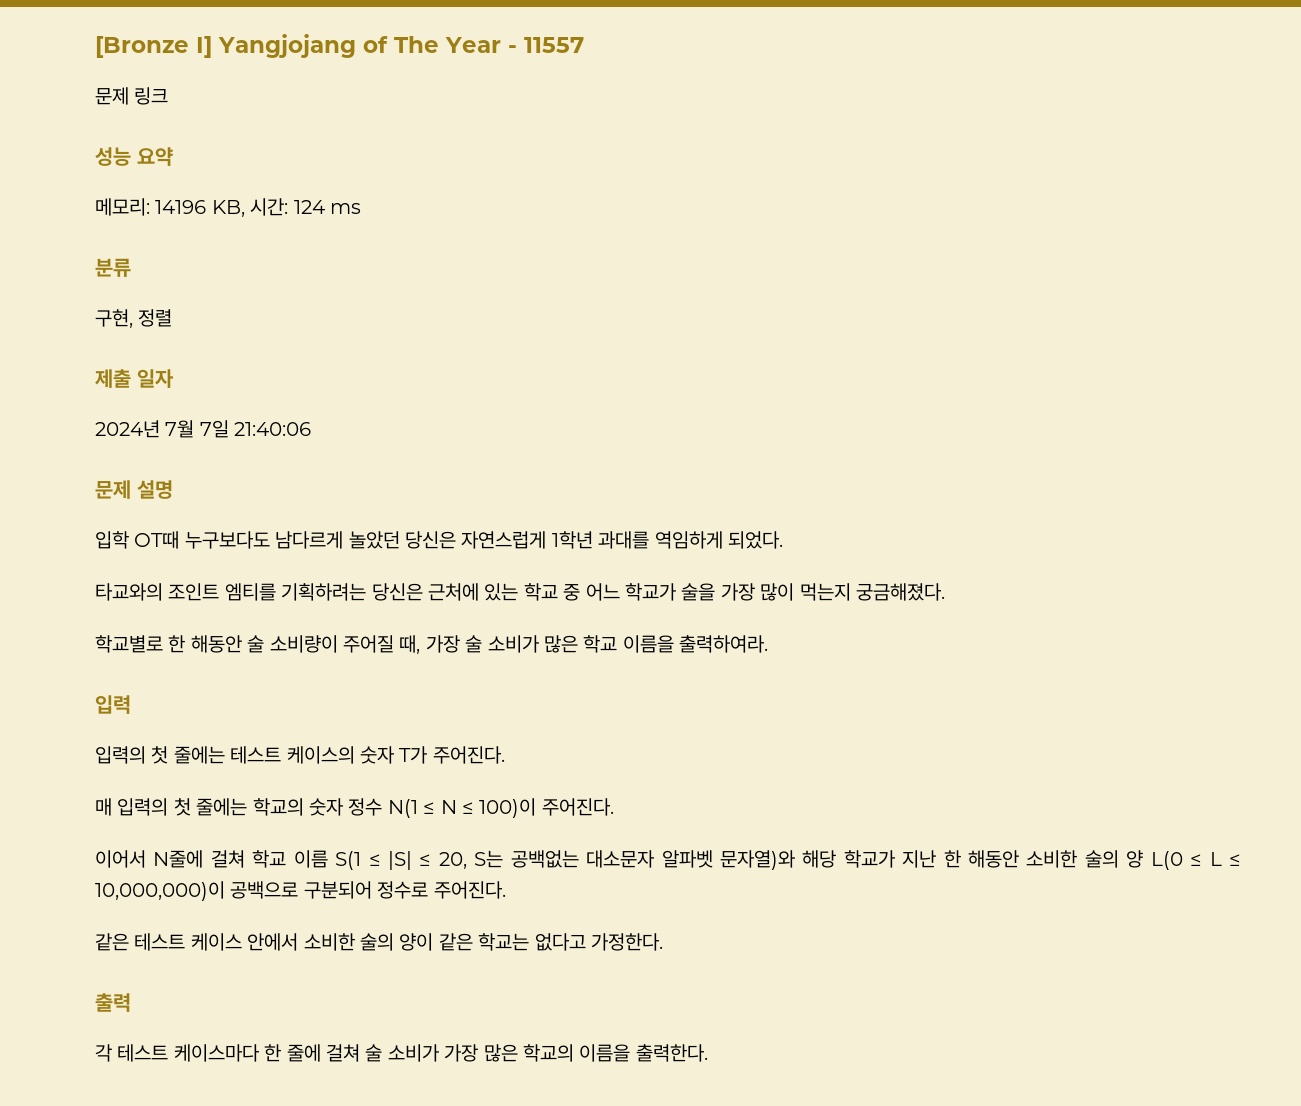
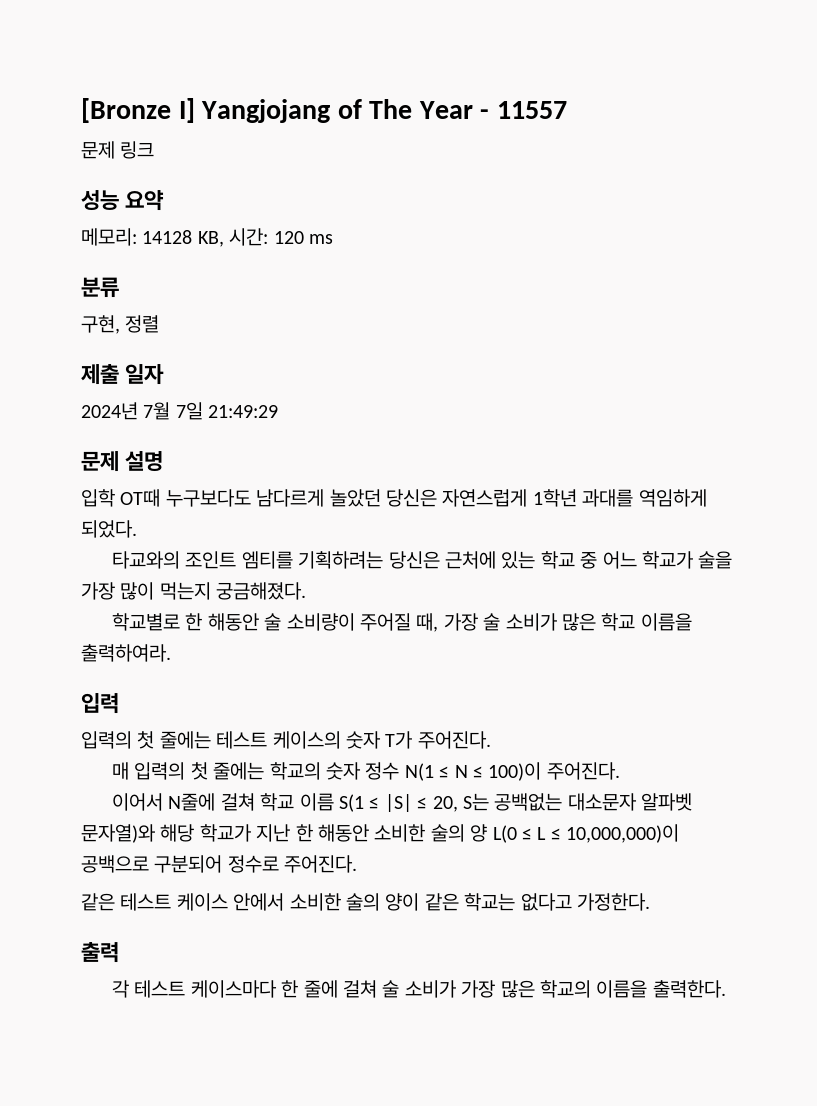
[155,200,207,214] 14196 -> [142,230,193,244] 14128
[293,200,325,214] 124 -> [273,231,304,244] 120
[234,422,312,436] 21:40:06 -> [208,405,279,418] 21:49:29

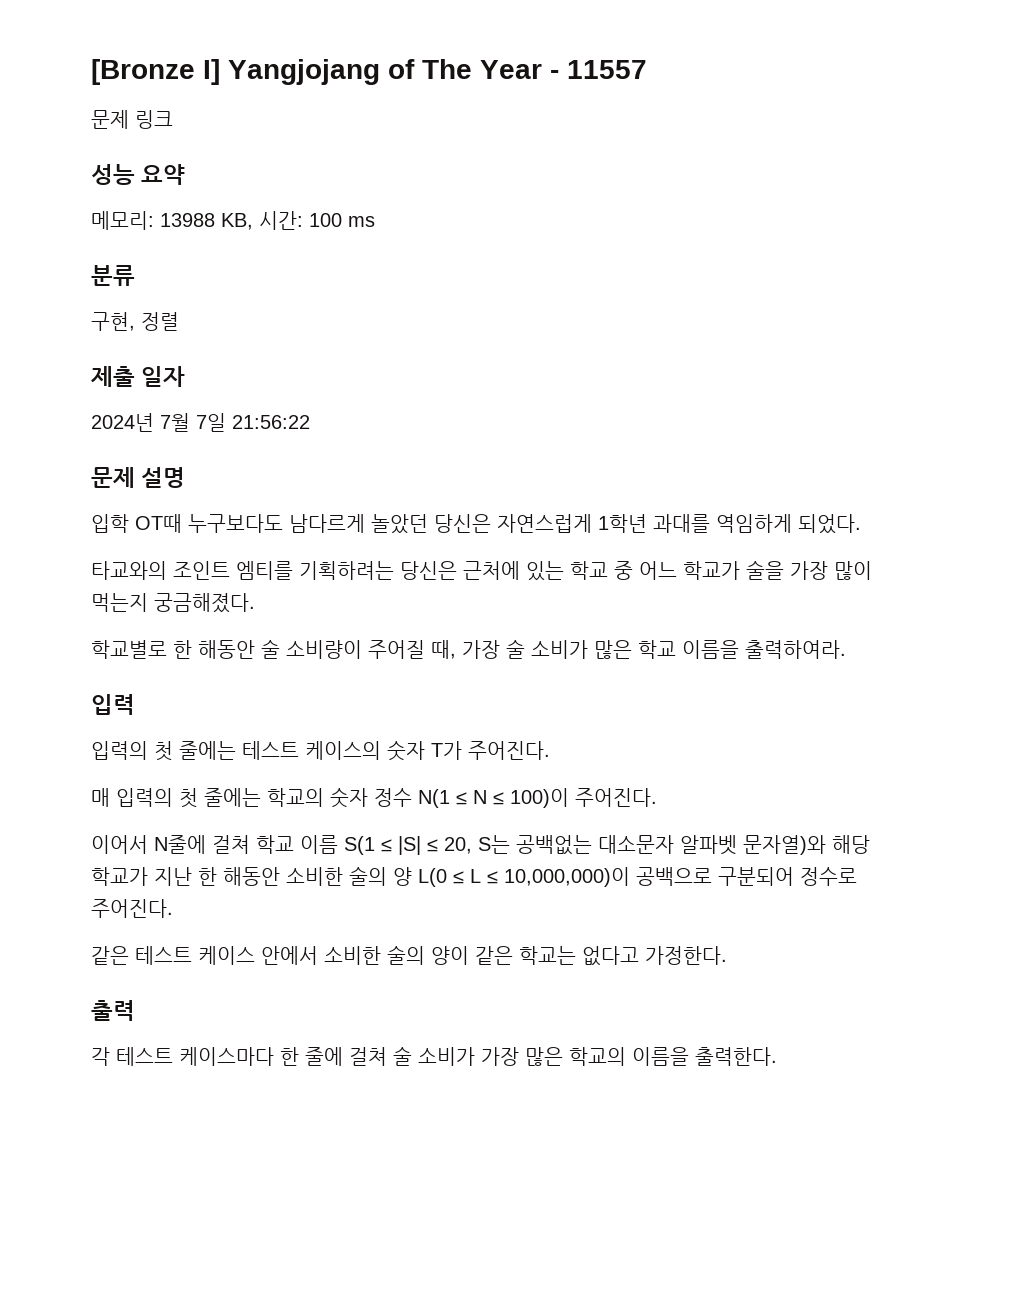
[142,230,193,244] 14128 -> [160,213,215,227] 13988
[273,231,304,244] 120 -> [309,213,342,227] 100
[208,405,279,418] 21:49:29 -> [232,415,310,429] 21:56:22

